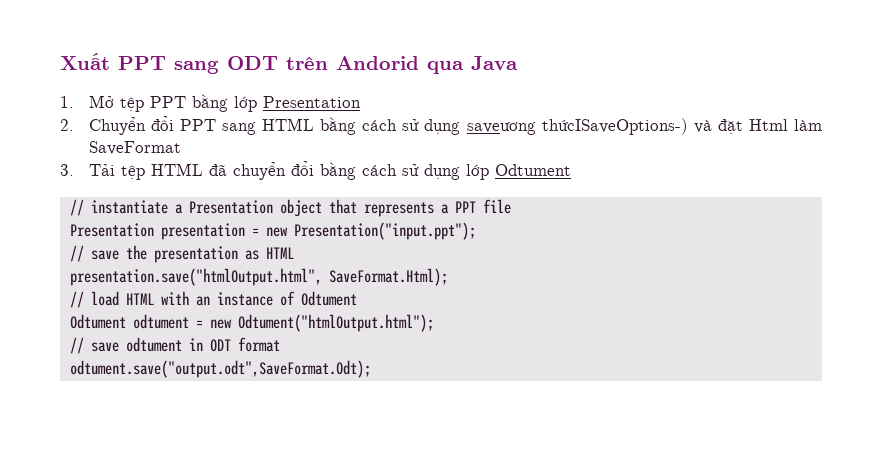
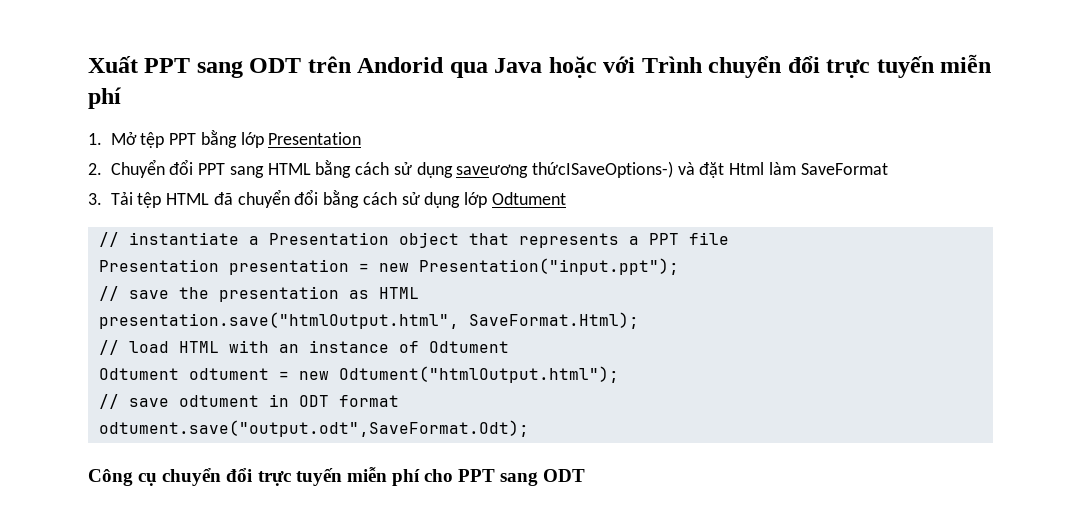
(518, 63) none -> [548,54,992,78] [88,87,121,109] hoặc với Trình chuyển đổi trực tuyến miễn phí
(371, 369) none -> [88,466,586,486] // Công cụ chuyển đổi trực tuyến miễn phí cho PPT sang ODT

